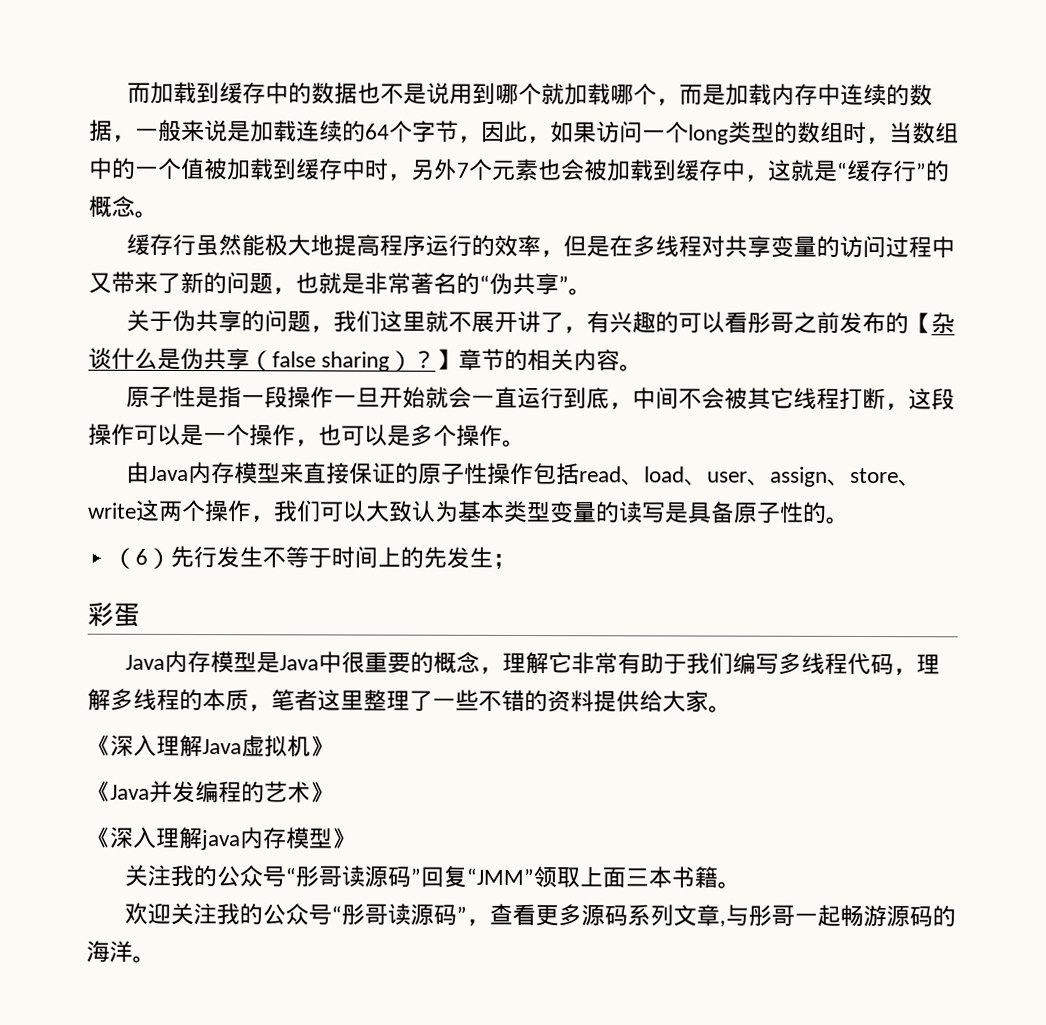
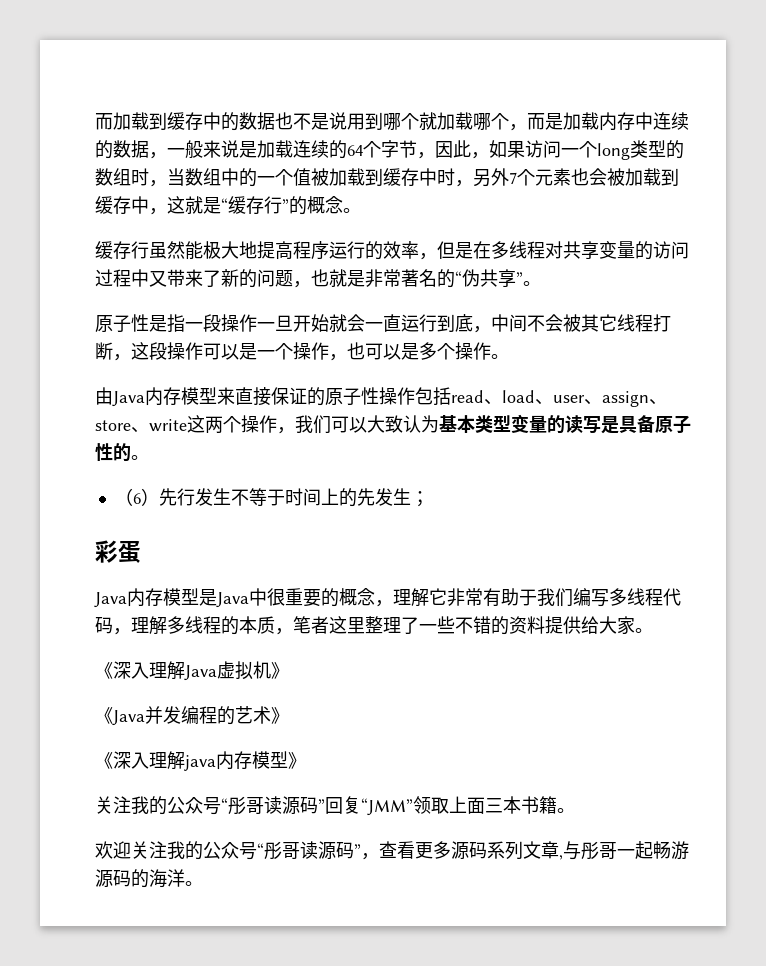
[125,309,955,335] [88,347,644,372] // 关于伪共享的问题，我们这里就不展开讲了，有兴趣的可以看彤哥之前发布的【杂谈什么是伪共享（false sharing）？】章节的相关内容。 -> (541, 283) none

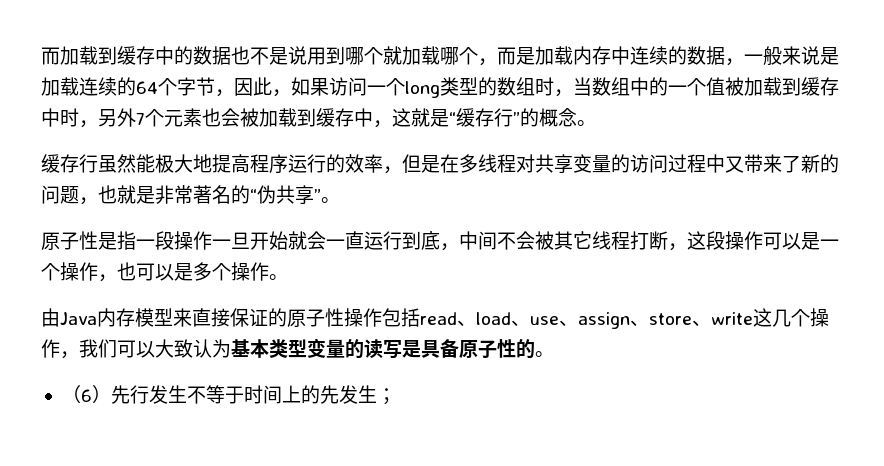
[553,395,585,403] user -> [530,316,559,325] use
[205,416,223,433] 两 -> [772,309,791,327] 几
[95,540,141,563] [94,588,681,608] [95,616,653,635] [95,661,289,681] [95,706,289,726] [95,751,306,771] [95,796,575,816] [95,841,689,860] [95,869,203,888] // 彩蛋 // Java内存模型是Java中很重要的概念，理解它非常有助于我们编写多线程代码，理解多线程的本质，笔者这里整理了一些不错的资料提供给大家。 // 《深入理解Java虚拟机》 // 《Java并发编程的艺术》 // 《深入理解java内存模型》 // 关注我的公众号“彤哥读源码”回复“JMM”领取上面三本书籍。 // 欢迎关注我的公众号“彤哥读源码”，查看更多源码系列文章,与彤哥一起畅游源码的海洋。 -> (396, 396) none

